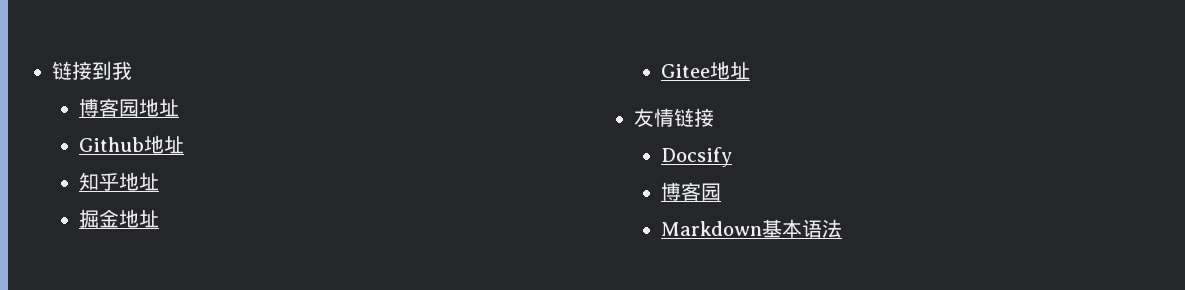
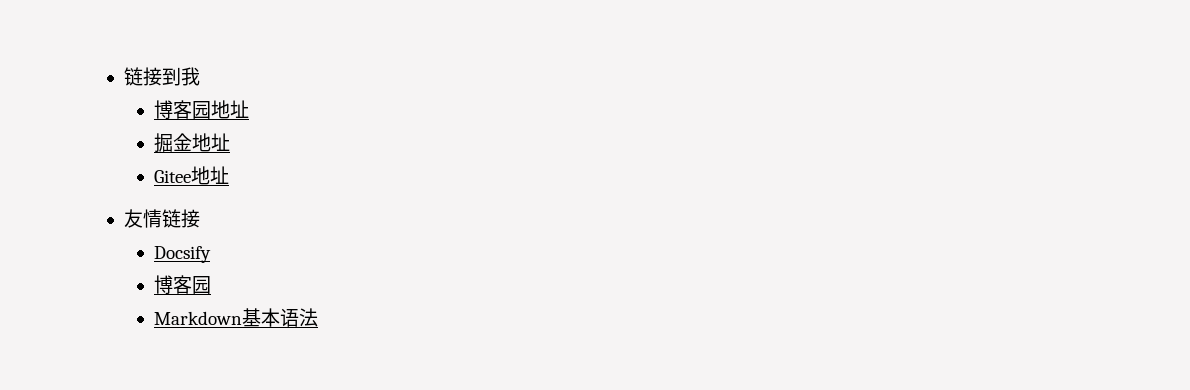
[78,135,184,154] [78,172,159,191] // Github地址 // 知乎地址 -> (249, 109) none

